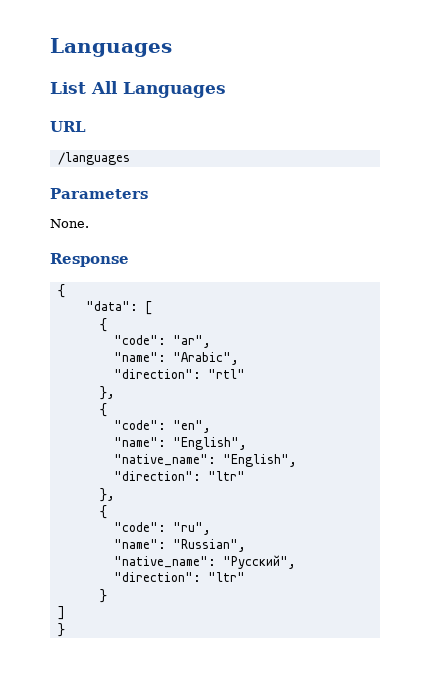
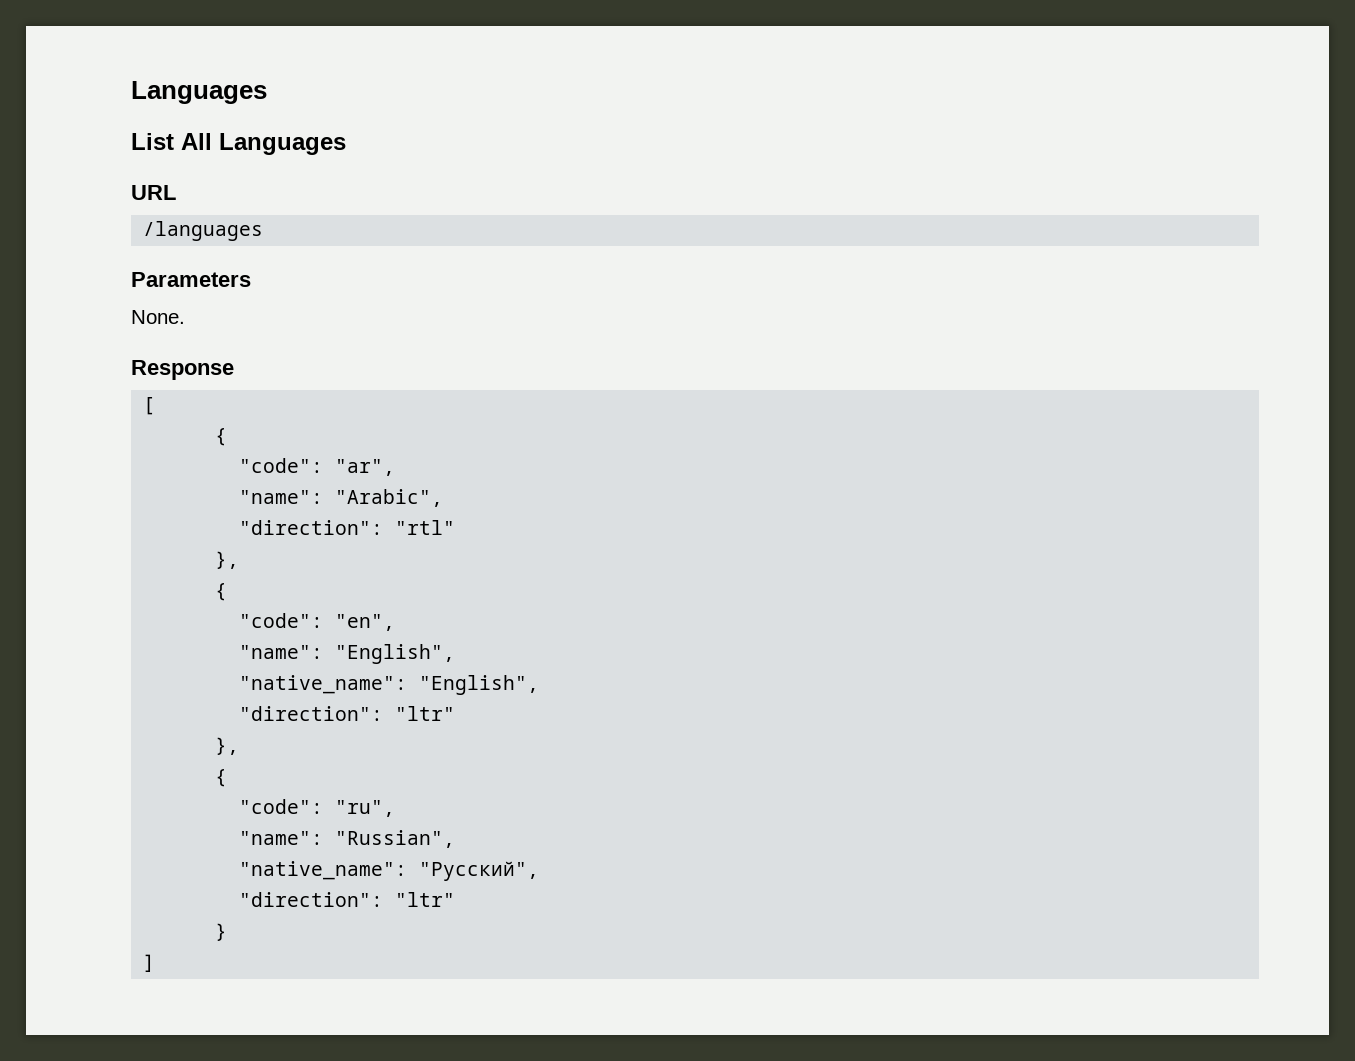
[57,284,65,298] [85,301,138,311] { // "data": -> (234, 370) none
[57,623,65,637] // } -> (156, 963) none

